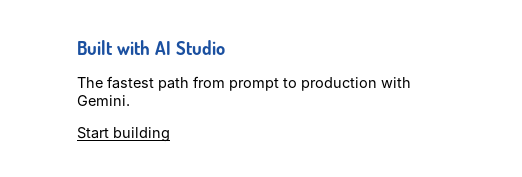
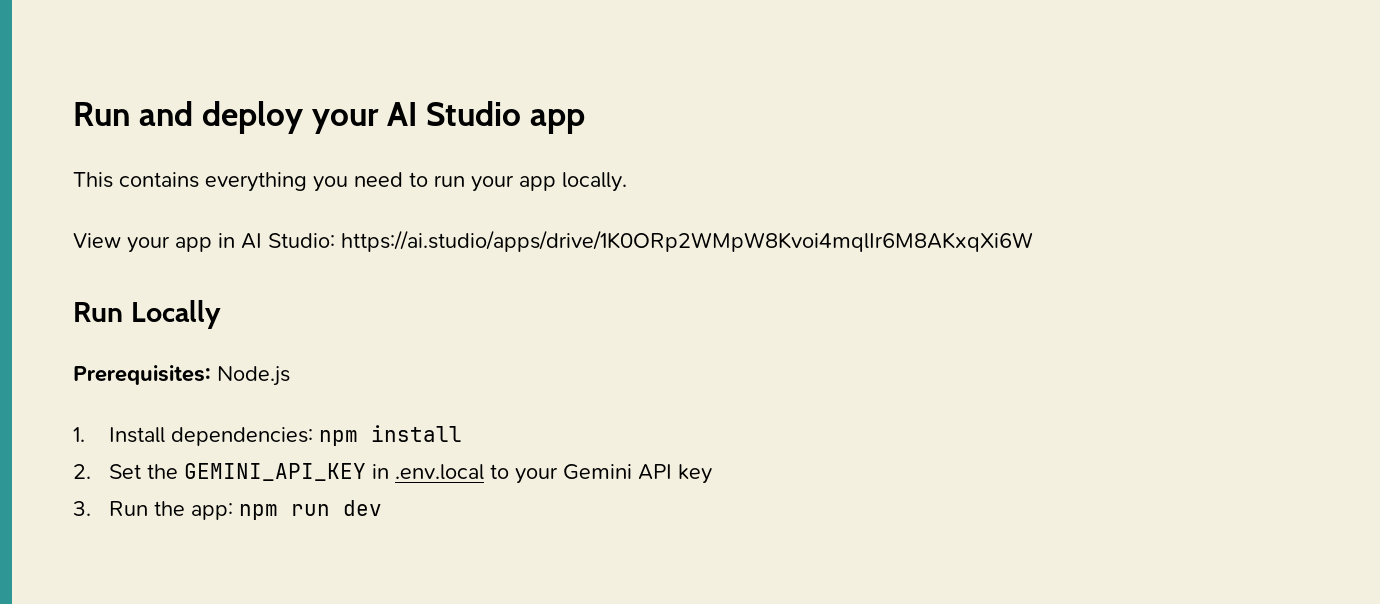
[77,40,225,55] [77,76,411,91] [77,95,130,106] [77,127,170,142] Built with AI Studio // The fastest path from prompt to production with Gemini. // Start building -> [73,101,586,134] [73,172,627,192] [73,230,1033,253] [73,300,221,329] [73,365,290,386] [73,425,462,446] [73,463,712,484] [73,500,382,520] Run and deploy your AI Studio app // This contains everything you need to run your app locally. // View your app in AI Studio: https://ai.studio/apps/drive/1K0ORp2WMpW8Kvoi4mqlIr6M8AKxqXi6W // Run Locally // Prerequisites: Node.js // 1. Install dependencies: npm install // 2. Set the GEMINI_API_KEY in .env.local to your Gemini API key // 3. Run the app: npm run dev

